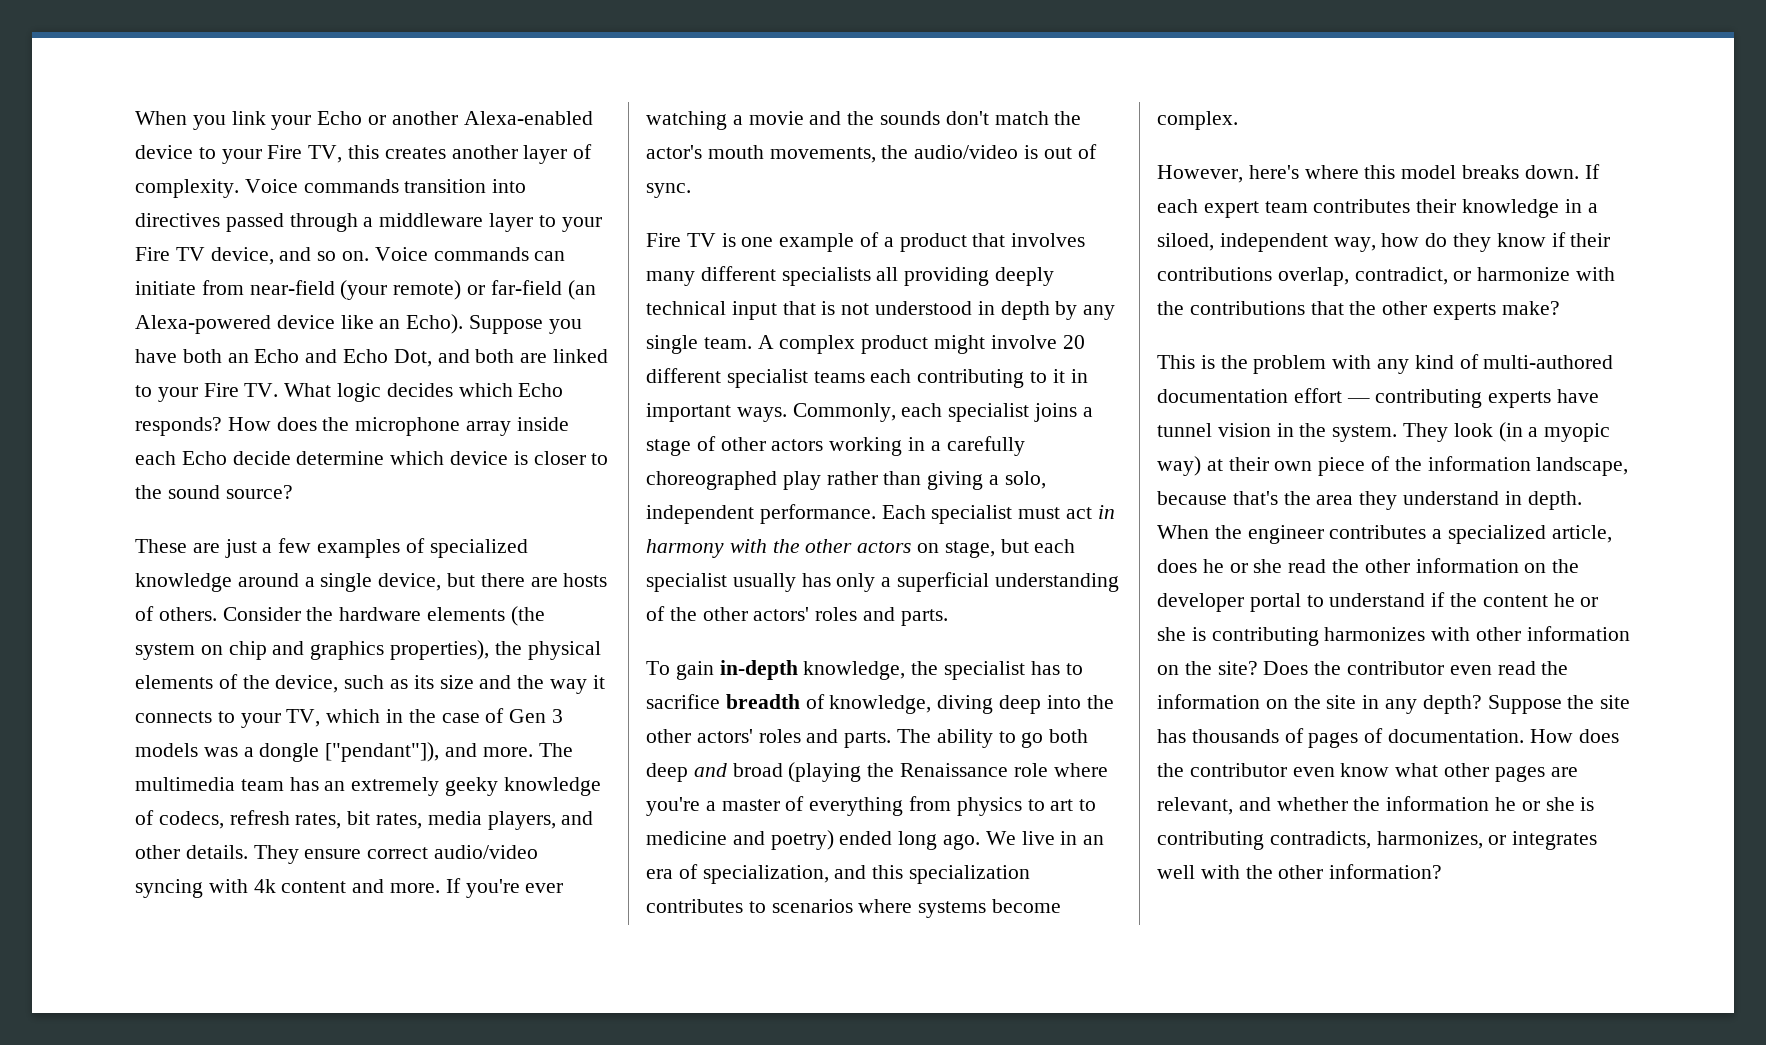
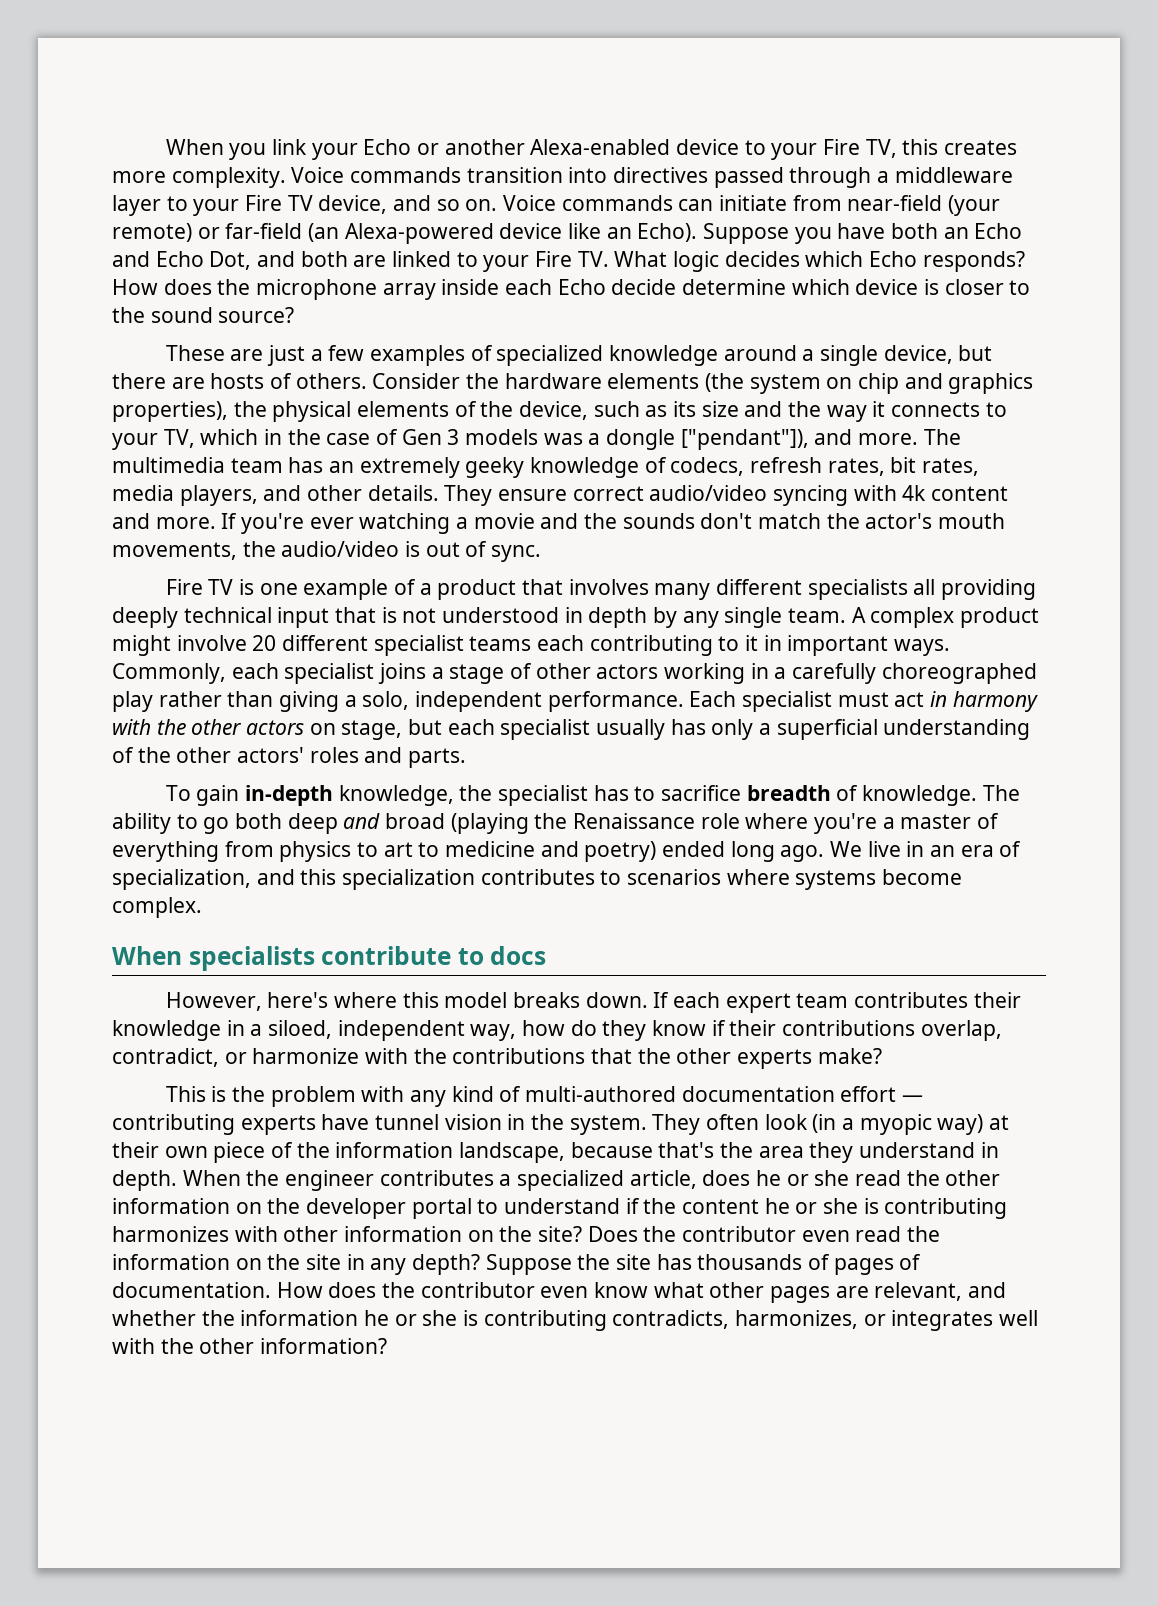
[451,144,593,164] another layer of -> [112,171,166,183] more
[829,695,1114,714] [646,729,892,748] knowledge, diving deep into the other actors' roles and parts. -> [862,785,978,806] knowledge.
(1238, 120) none -> [112,946,547,971] // When specialists contribute to docs
(1449, 432) none -> [706,1114,760,1130] often

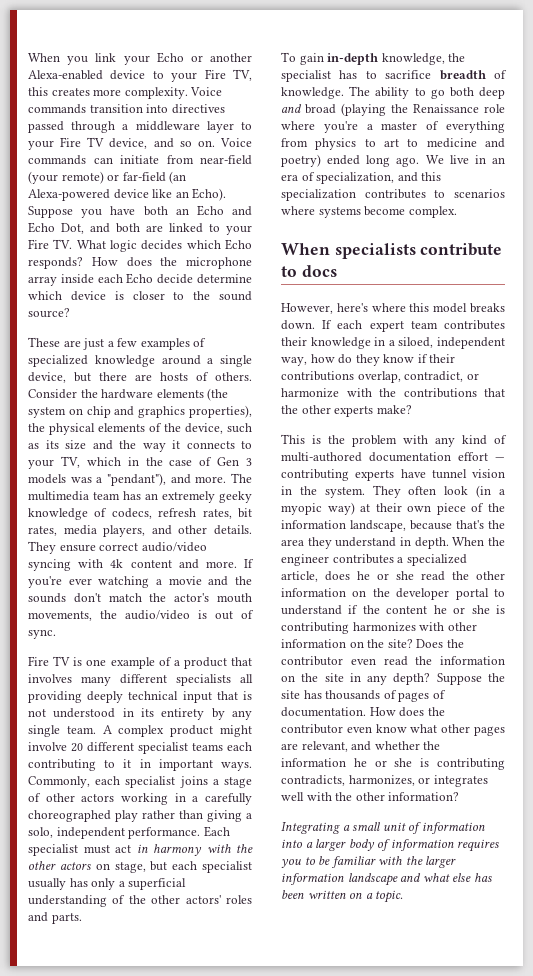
[606,429,809,450] dongle ["pendant"]), -> [107,473,166,486] "pendant"),
[588,607,648,628] depth -> [141,708,205,720] its entirety
(388, 1346) none -> [281,822,485,834] [281,839,500,852] [281,856,457,868] [281,873,492,886] [281,890,404,903] // Integrating a small unit of information into a larger body of information requires you to be familiar with the larger information landscape and what else has been written on a topic.

